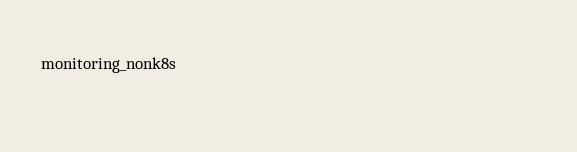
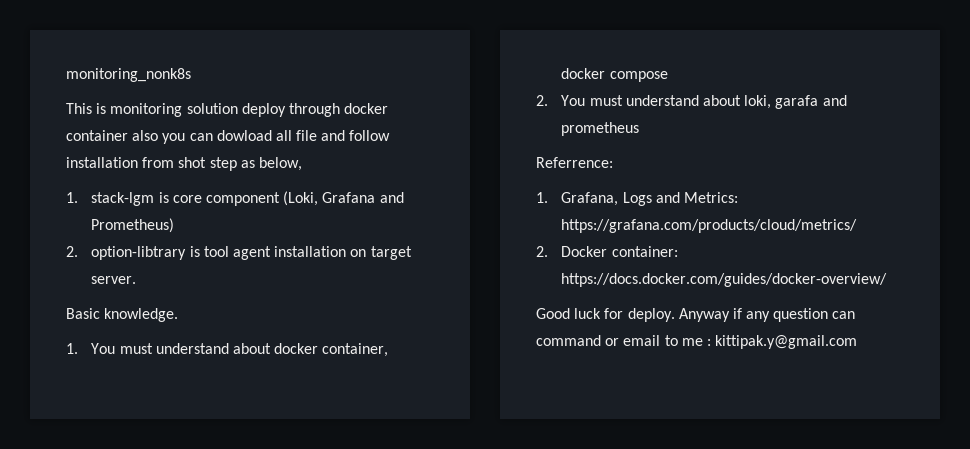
(176, 65) none -> [66,103,389,117] [66,130,391,144] [66,157,302,171] [66,191,404,206] [91,218,175,233] [66,246,412,260] [91,276,137,284] [66,308,179,322] [66,343,389,357] [561,68,668,82] [536,95,847,109] [561,122,640,136] [536,157,613,168] [536,192,738,206] [561,219,858,233] [536,246,678,257] [561,273,888,287] [536,308,856,322] [536,335,858,349] // This is monitoring solution deploy through docker container also you can dowload all file and follow installation from shot step as below, // 1. stack-lgm is core component (Loki, Grafana and Prometheus) // 2. option-libtrary is tool agent installation on target server. // Basic knowledge. // 1. You must understand about docker container, docker compose // 2. You must understand about loki, garafa and prometheus // Referrence: // 1. Grafana, Logs and Metrics: https://grafana.com/products/cloud/metrics/ // 2. Docker container: https://docs.docker.com/guides/docker-overview/ // Good luck for deploy. Anyway if any question can command or email to me : kittipak.y@gmail.com

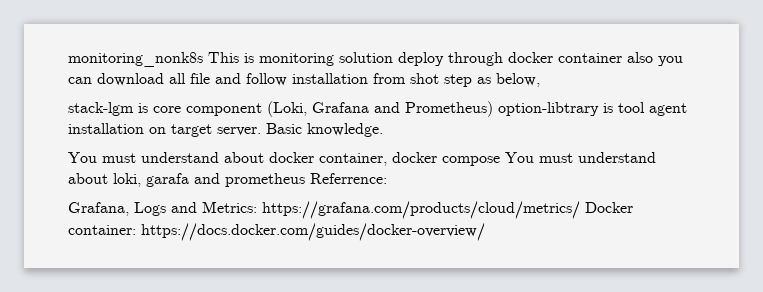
(191, 75) // -> (203, 59) none
[216,130,272,141] dowload -> [97,73,164,86] download
[66,192,78,203] 1. -> (540, 80) none
[66,246,78,257] // 2. -> (493, 109) none
(137, 280) // -> (261, 131) none
[66,343,78,354] 1. -> (383, 130) none
[536,95,548,106] // 2. -> (500, 161) none
(640, 129) // -> (305, 180) none
[536,192,548,203] 1. -> (387, 178) none
[536,246,548,257] // 2. -> (580, 210) none
[536,308,856,322] [536,335,858,349] // Good luck for deploy. Anyway if any question can command or email to me : kittipak.y@gmail.com -> (485, 232) none

